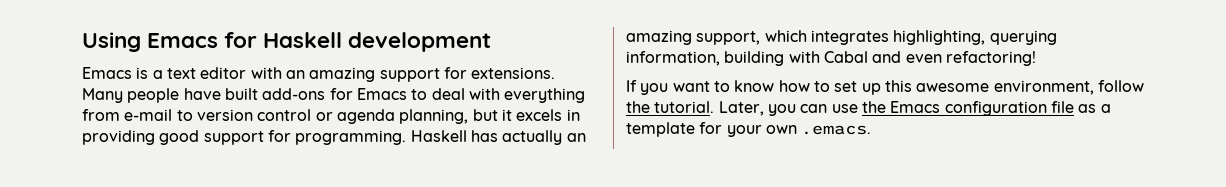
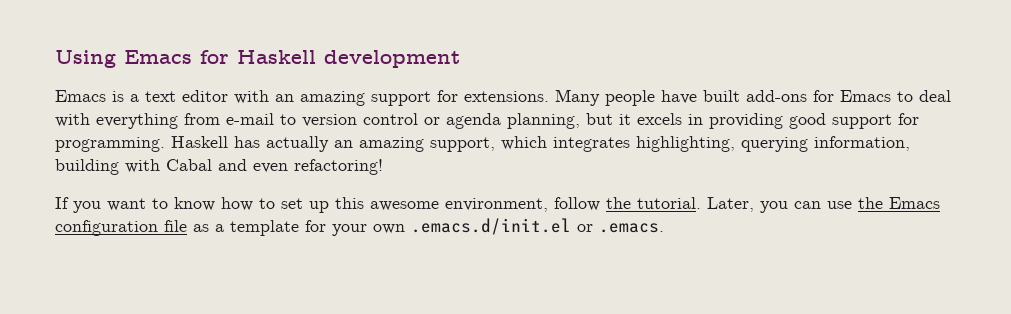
(797, 129) none -> [411,218,593,235] .emacs.d/init.el or

